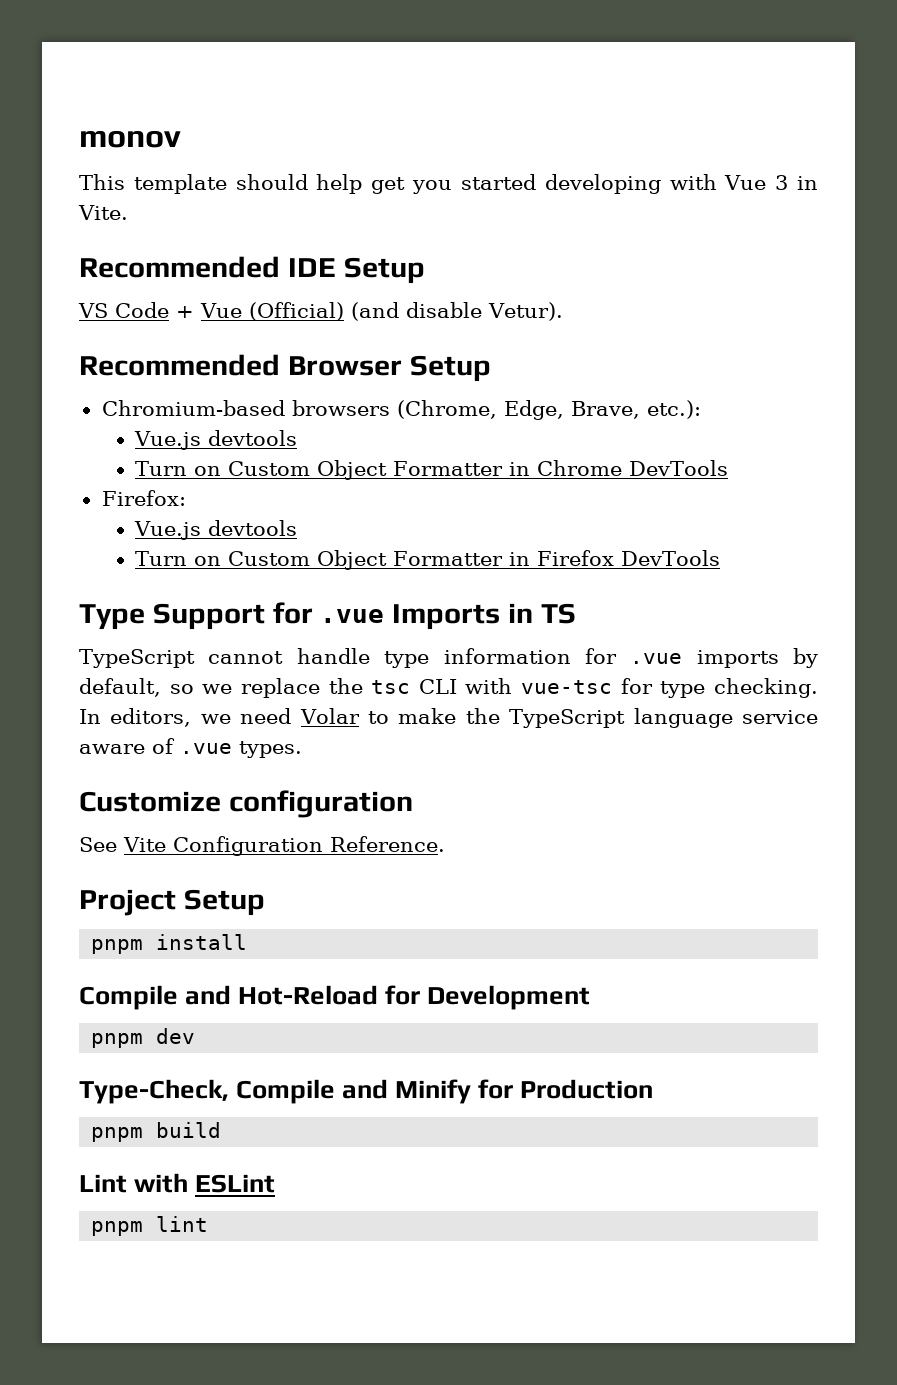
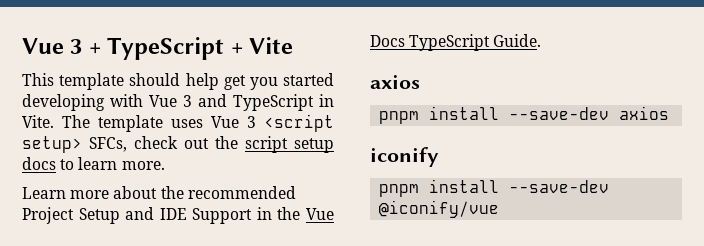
[79,130,181,148] monov -> [22,37,294,60] Vue 3 + TypeScript + Vite
(789, 182) none -> [198,94,314,111] and TypeScript
[79,256,425,284] [78,302,563,321] [79,354,491,382] [101,400,701,420] [134,430,298,450] [135,460,729,480] [101,490,186,506] [134,520,298,540] [135,550,721,570] [79,602,576,630] [79,648,818,668] [79,678,818,698] [79,708,818,728] [79,738,302,758] [79,790,413,818] [79,836,445,856] [79,889,265,916] [91,934,248,954] [79,985,591,1010] [91,1028,196,1048] [79,1079,654,1104] [91,1122,222,1142] [79,1173,276,1193] [91,1216,209,1236] // Recommended IDE Setup // VS Code + Vue (Official) (and disable Vetur). // Recommended Browser Setup // Chromium-based browsers (Chrome, Edge, Brave, etc.): // Vue.js devtools // Turn on Custom Object Formatter in Chrome DevTools // Firefox: // Vue.js devtools // Turn on Custom Object Formatter in Firefox DevTools // Type Support for .vue Imports in TS // TypeScript cannot handle type information for .vue imports by default, so we replace the tsc CLI with vue-tsc for type checking. In editors, we need Volar to make the TypeScript language service aware of .vue types. // Customize configuration // See Vite Configuration Reference. // Project Setup // pnpm install // Compile and Hot-Reload for Development // pnpm dev // Type-Check, Compile and Minify for Production // pnpm build // Lint with ESLint // pnpm lint -> [62,114,334,132] [22,136,334,153] [22,157,165,170] [22,186,296,199] [22,207,334,224] [370,34,542,51] [370,75,420,89] [379,106,670,124] [370,147,439,167] [379,179,610,197] [379,200,500,218] The template uses Vue 3 <script setup> SFCs, check out the script setup docs to learn more. // Learn more about the recommended Project Setup and IDE Support in the Vue Docs TypeScript Guide. // axios // pnpm install --save-dev axios // iconify // pnpm install --save-dev @iconify/vue

